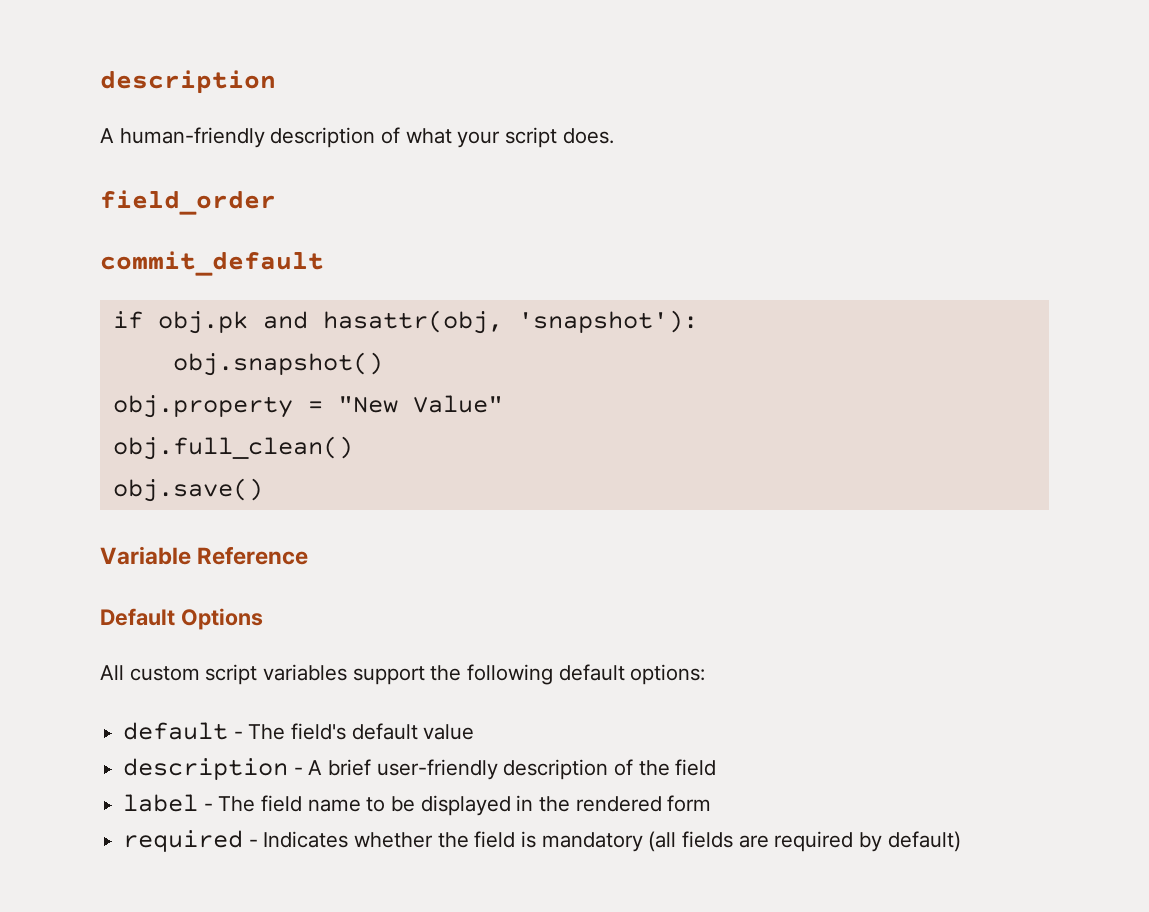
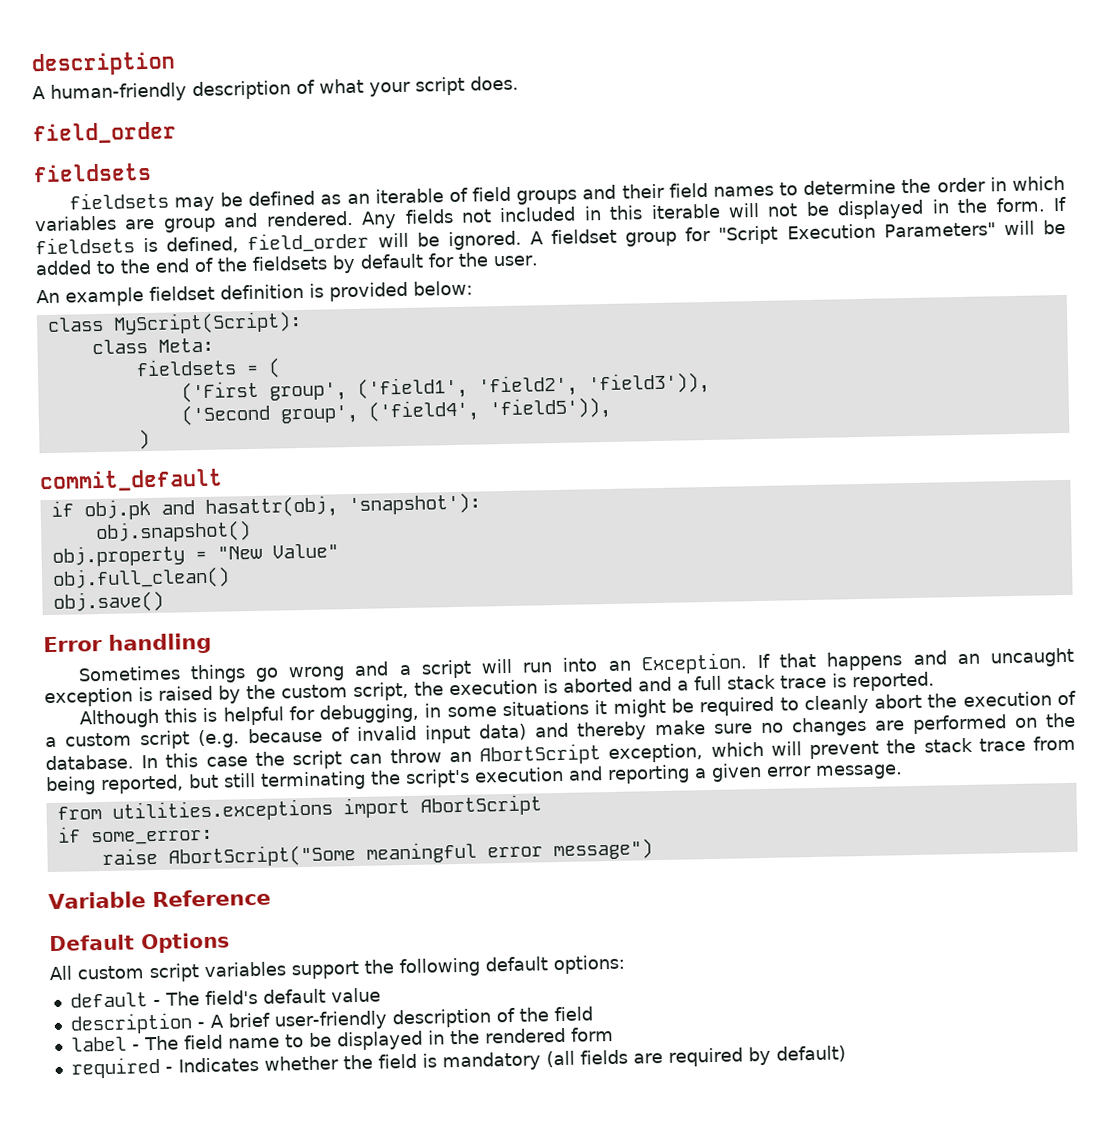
(276, 202) none -> [33,162,152,183] [68,175,1065,212] [34,196,1068,233] [35,219,1066,255] [35,252,538,276] [36,280,473,307] [46,311,302,335] [91,337,214,355] [135,357,281,378] [180,371,710,403] [180,396,612,426] [137,429,150,450] // fieldsets // fieldsets may be defined as an iterable of field groups and their field names to determine the order in which variables are group and rendered. Any fields not included in this iterable will not be displayed in the form. If fieldsets is defined, field_order will be ignored. A fieldset group for "Script Execution Parameters" will be added to the end of the fieldsets by default for the user. // An example fieldset definition is provided below: // class MyScript(Script): // class Meta: // fieldsets = ( // ('First group', ('field1', 'field2', 'field3')), // ('Second group', ('field4', 'field5')), // )
(263, 490) none -> [43,632,212,655] [77,647,1074,684] [44,671,935,708] [78,690,1076,729] [45,712,1076,750] [45,735,1077,771] [45,763,903,796] [56,794,542,823] [56,826,213,846] [101,838,653,868] // Error handling // Sometimes things go wrong and a script will run into an Exception. If that happens and an uncaught exception is raised by the custom script, the execution is aborted and a full stack trace is reported. // Although this is helpful for debugging, in some situations it might be required to cleanly abort the execution of a custom script (e.g. because of invalid input data) and thereby make sure no changes are performed on the database. In this case the script can throw an AbortScript exception, which will prevent the stack trace from being reported, but still terminating the script's execution and reporting a given error message. // from utilities.exceptions import AbortScript // if some_error: // raise AbortScript("Some meaningful error message")

